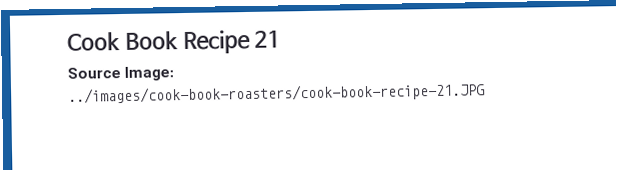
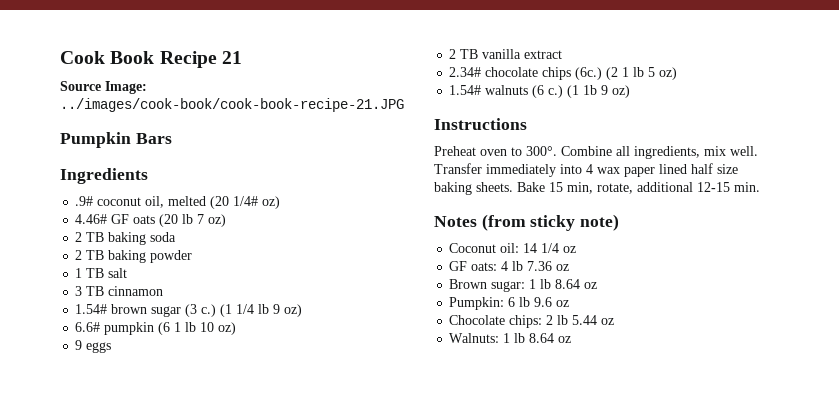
[68,82,485,105] ../images/cook-book-roasters/cook-book-recipe-21.JPG -> [60,98,404,112] [60,132,172,148] [60,168,148,184] [75,196,281,209] [75,214,227,227] [75,232,177,245] [75,250,193,263] [75,268,128,278] [75,286,164,296] [75,304,303,317] [75,322,237,335] [75,340,112,353] [449,49,563,59] [449,67,678,80] [449,85,631,98] [434,118,527,130] [434,146,758,159] [434,163,738,177] [434,182,760,195] [434,214,620,231] [449,243,577,253] [449,261,570,271] [449,279,598,292] [449,297,570,310] [449,315,615,328] [449,333,572,343] ../images/cook-book/cook-book-recipe-21.JPG // Pumpkin Bars // Ingredients // .9# coconut oil, melted (20 1/4# oz) // 4.46# GF oats (20 lb 7 oz) // 2 TB baking soda // 2 TB baking powder // 1 TB salt // 3 TB cinnamon // 1.54# brown sugar (3 c.) (1 1/4 lb 9 oz) // 6.6# pumpkin (6 1 lb 10 oz) // 9 eggs // 2 TB vanilla extract // 2.34# chocolate chips (6c.) (2 1 lb 5 oz) // 1.54# walnuts (6 c.) (1 1b 9 oz) // Instructions // Preheat oven to 300°. Combine all ingredients, mix well. Transfer immediately into 4 wax paper lined half size baking sheets. Bake 15 min, rotate, additional 12-15 min. // Notes (from sticky note) // Coconut oil: 14 1/4 oz // GF oats: 4 lb 7.36 oz // Brown sugar: 1 lb 8.64 oz // Pumpkin: 6 lb 9.6 oz // Chocolate chips: 2 lb 5.44 oz // Walnuts: 1 lb 8.64 oz

